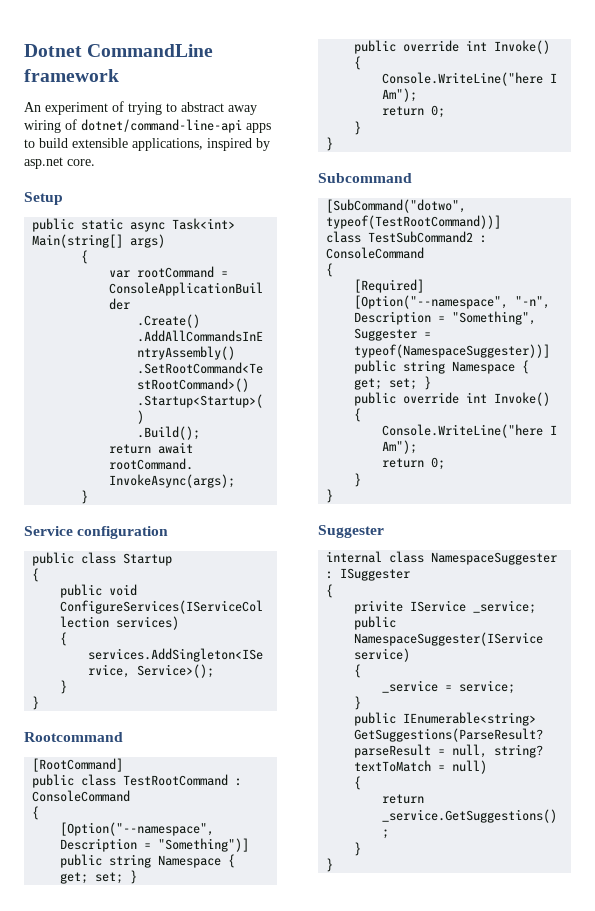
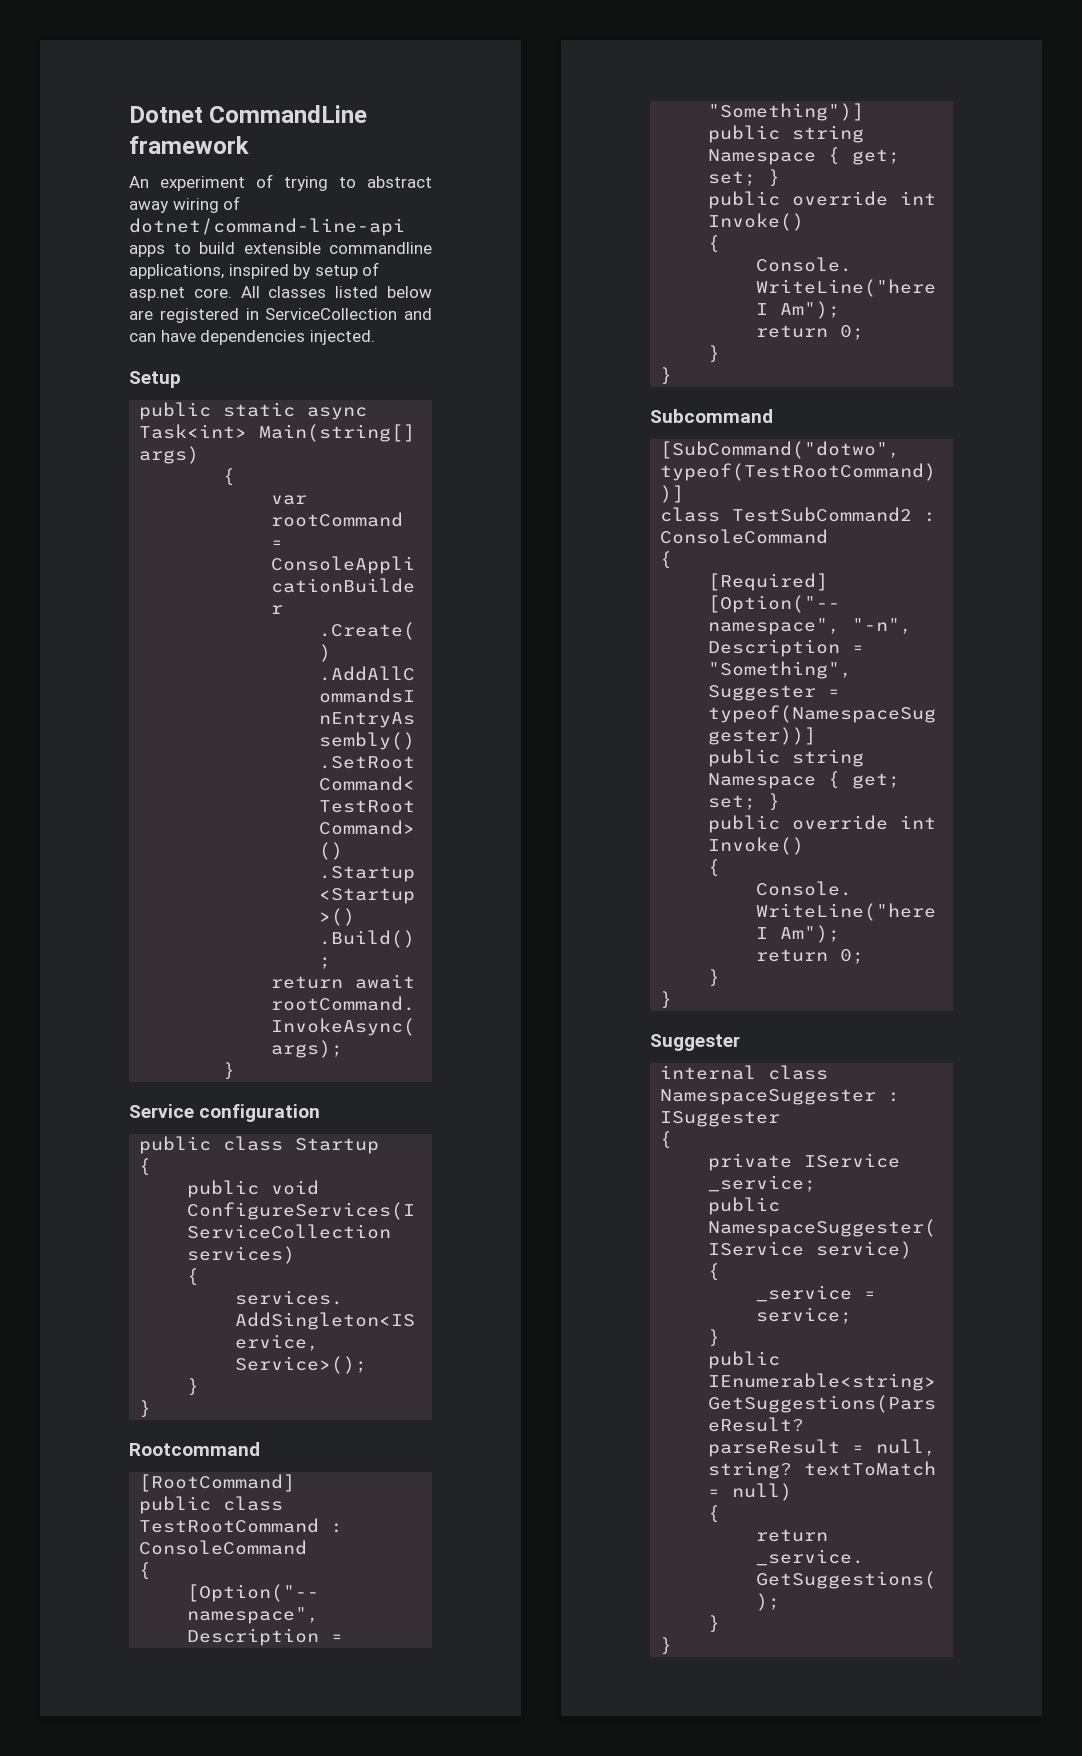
(128, 143) none -> [329,242,432,254] commandline
(270, 144) none -> [314,262,380,279] setup of
(95, 162) none -> [240,286,432,298] [129,308,432,323] [129,330,375,345] All classes listed below are registered in ServiceCollection and can have dependencies injected.
[354,600,404,614] privite -> [708,1153,793,1171] private

